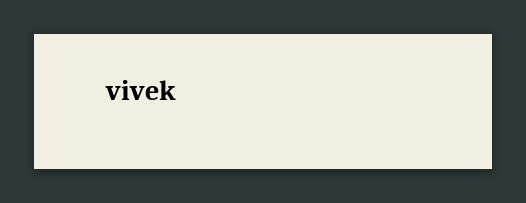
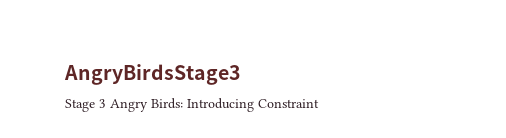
[105,80,176,100] vivek -> [64,64,241,85] [65,98,319,112] AngryBirdsStage3 // Stage 3 Angry Birds: Introducing Constraint

